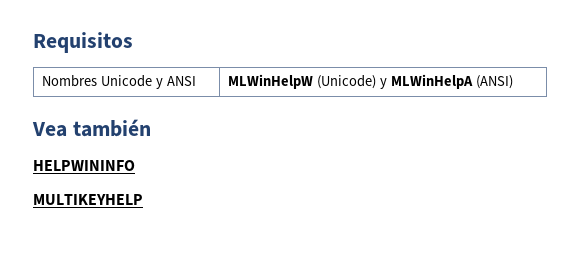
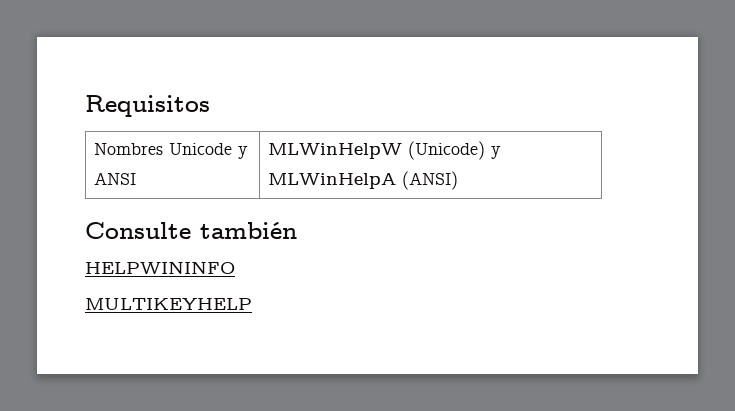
[32,122,67,137] Vea -> [85,222,191,239] Consulte

